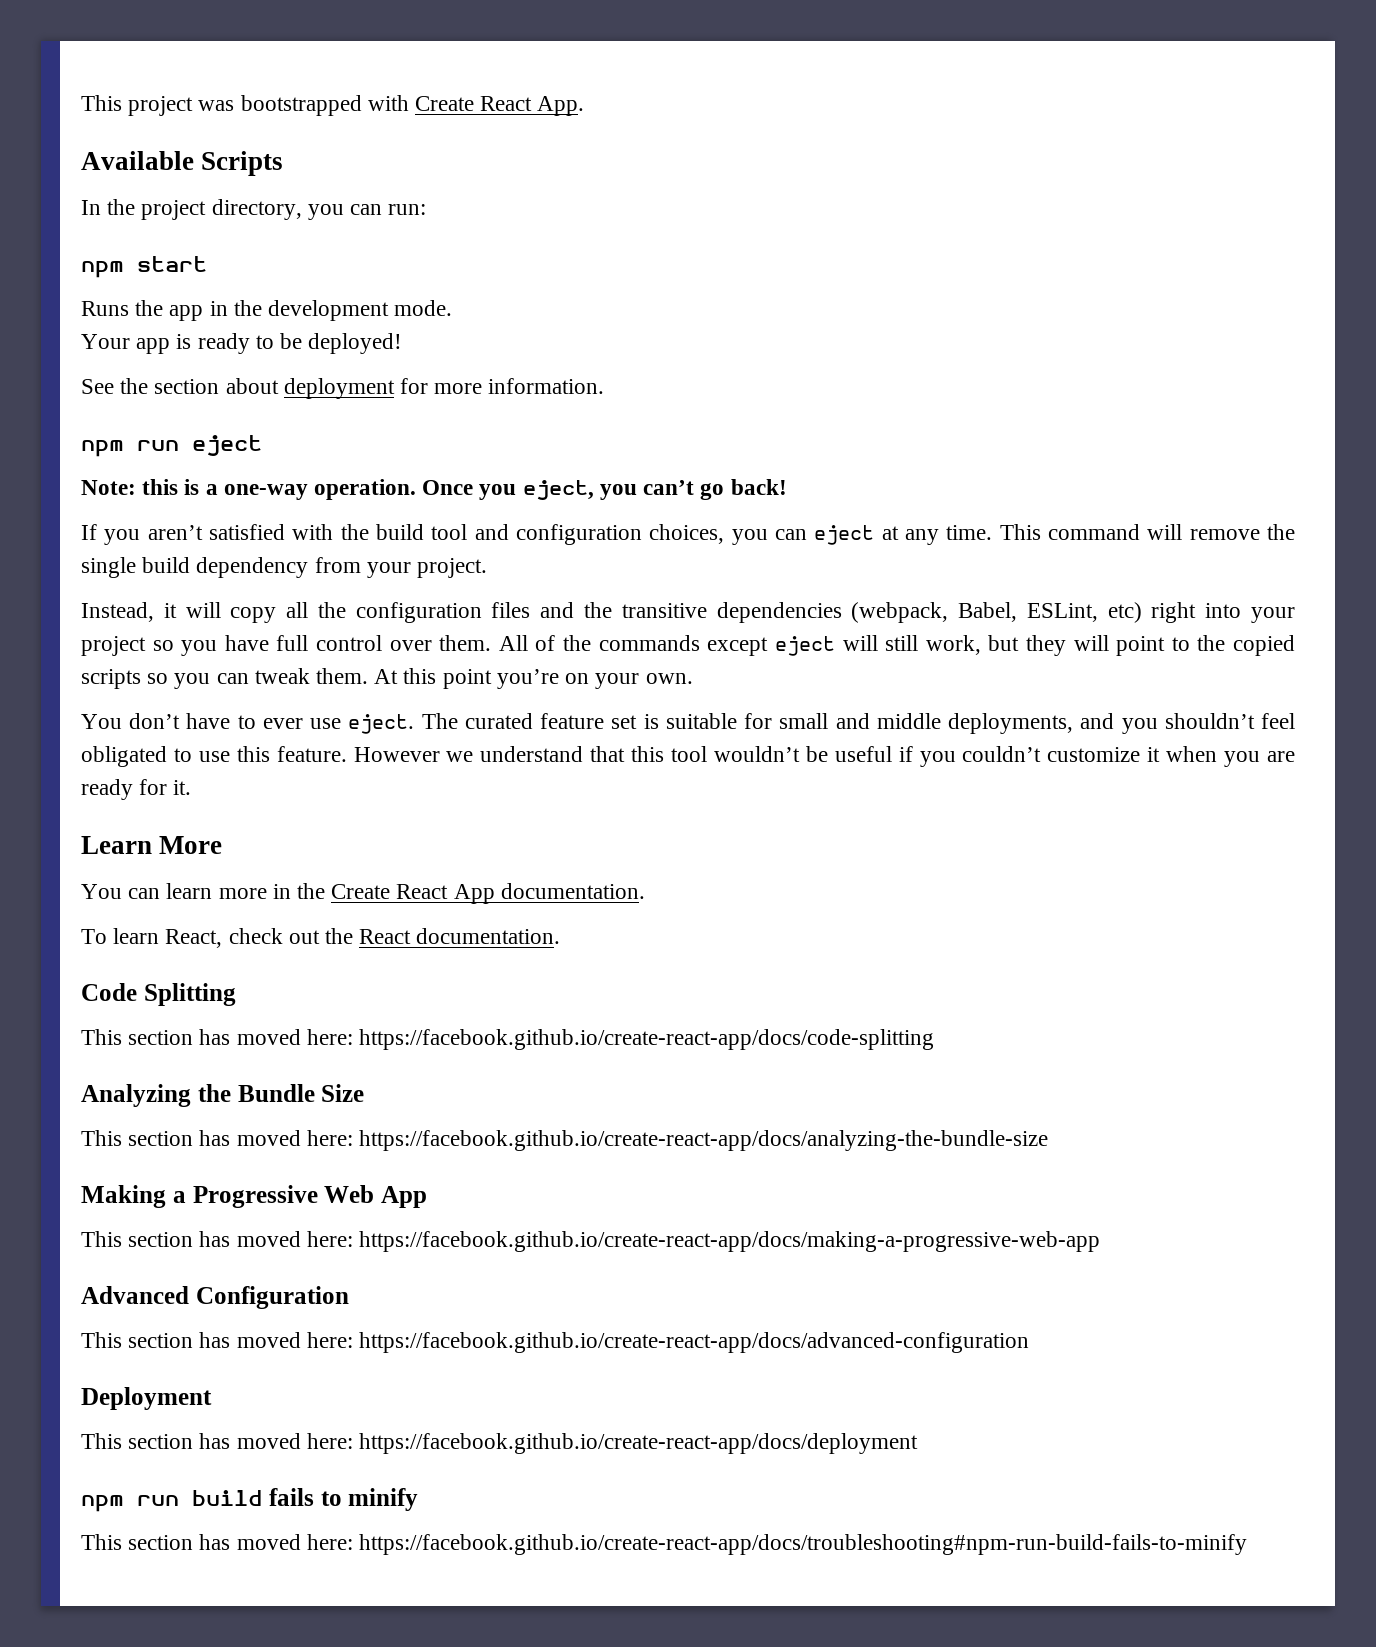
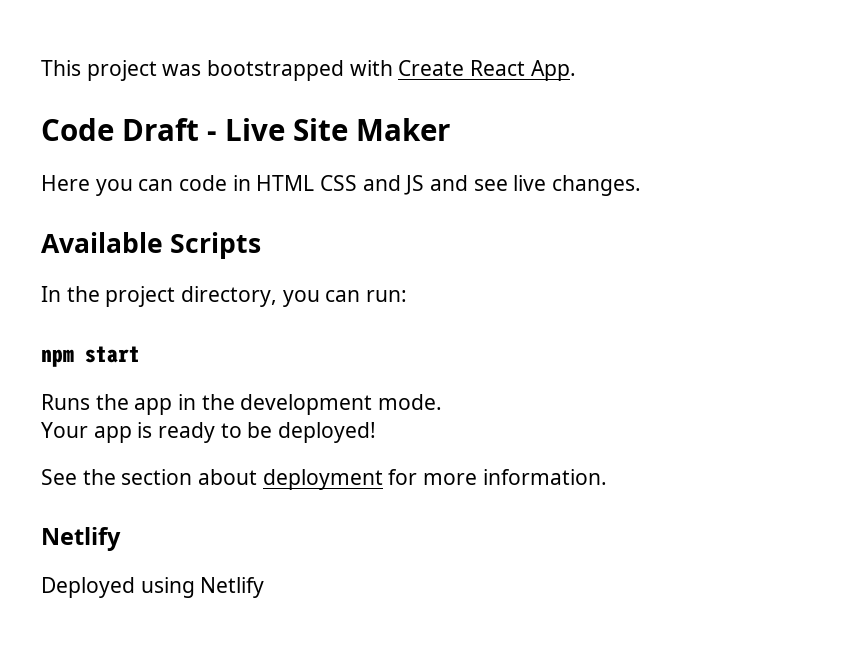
(585, 106) none -> [41,118,450,141] [41,175,642,196] // Code Draft - Live Site Maker // Here you can code in HTML CSS and JS and see live changes.
[81,435,262,457] [81,479,787,500] [81,524,1296,545] [81,557,488,578] [81,602,1296,623] [81,635,1295,656] [81,668,693,689] [81,713,1295,734] [81,746,1296,767] [81,779,192,800] [81,836,223,854] [81,883,645,904] [81,928,561,948] [81,983,236,1006] [81,1029,935,1050] [81,1084,365,1107] [81,1130,1049,1151] [81,1185,427,1208] [81,1231,1101,1252] [81,1286,349,1309] [81,1332,1030,1353] [81,1387,212,1410] [81,1433,919,1454] [81,1488,419,1512] [81,1534,1248,1555] npm run eject // Note: this is a one-way operation. Once you eject, you can’t go back! // If you aren’t satisfied with the build tool and configuration choices, you can eject at any time. This command will remove the single build dependency from your project. // Instead, it will copy all the configuration files and the transitive dependencies (webpack, Babel, ESLint, etc) right into your project so you have full control over them. All of the commands except eject will still work, but they will point to the copied scripts so you can tweak them. At this point you’re on your own. // You don’t have to ever use eject. The curated feature set is suitable for small and middle deployments, and you shouldn’t feel obligated to use this feature. However we understand that this tool wouldn’t be useful if you couldn’t customize it when you are ready for it. // Learn More // You can learn more in the Create React App documentation. // To learn React, check out the React documentation. // Code Splitting // This section has moved here: https://facebook.github.io/create-react-app/docs/code-splitting // Analyzing the Bundle Size // This section has moved here: https://facebook.github.io/create-react-app/docs/analyzing-the-bundle-size // Making a Progressive Web App // This section has moved here: https://facebook.github.io/create-react-app/docs/making-a-progressive-web-app // Advanced Configuration // This section has moved here: https://facebook.github.io/create-react-app/docs/advanced-configuration // Deployment // This section has moved here: https://facebook.github.io/create-react-app/docs/deployment // npm run build fails to minify // This section has moved here: https://facebook.github.io/create-react-app/docs/troubleshooting#npm-run-build-fails-to-minify -> [41,527,121,551] [41,577,265,598] Netlify // Deployed using Netlify

